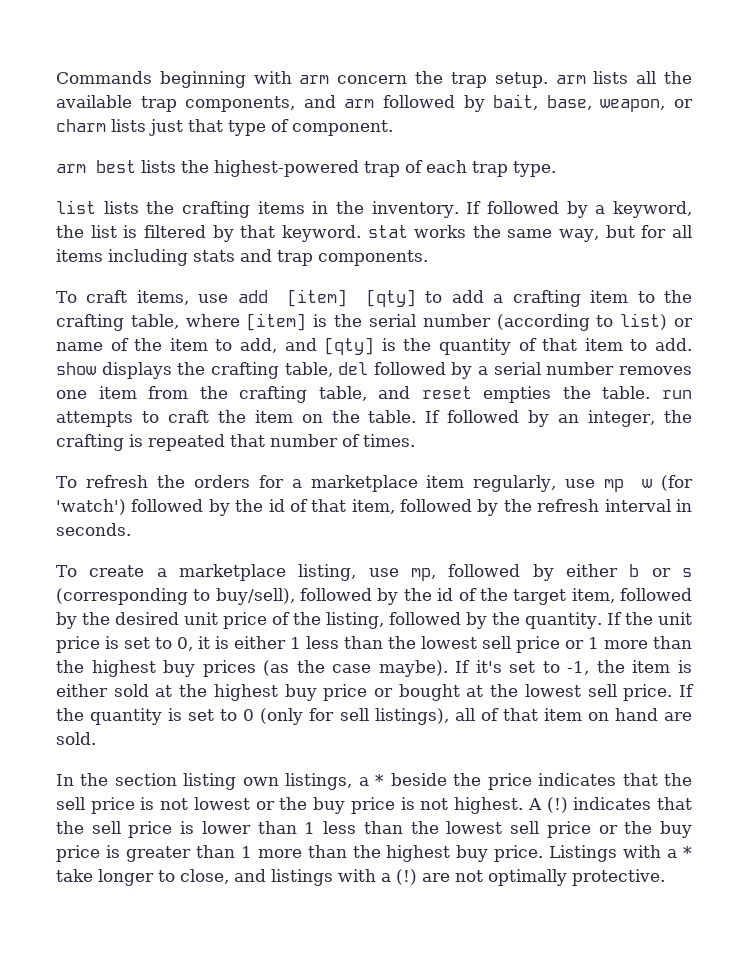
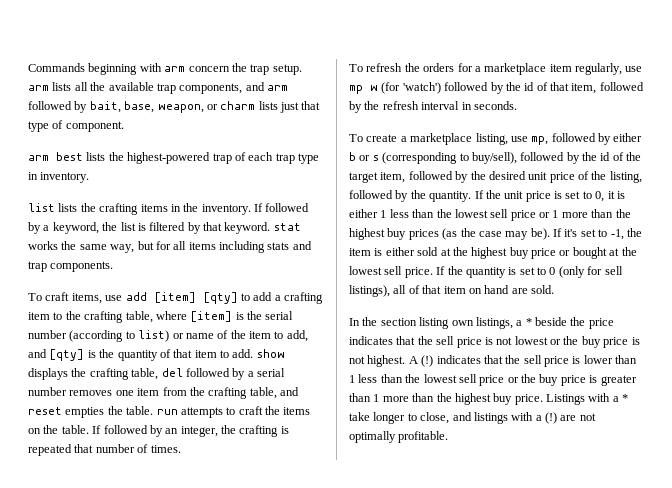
[513,161,556,177] type. -> [298,153,319,164] [28,172,90,183] type in inventory.
[254,410,293,423] item -> [283,407,311,415] items
[378,660,448,677] maybe). -> [505,228,550,240] may be).
[572,869,665,886] protective. -> [398,431,449,443] profitable.

